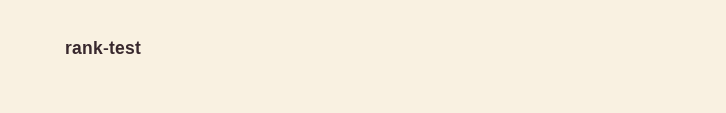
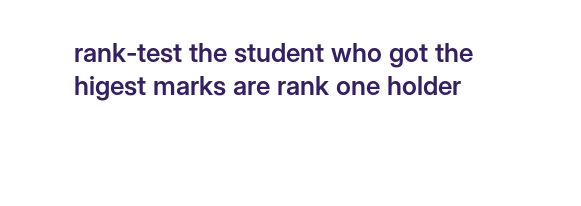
(141, 47) none -> [189,43,474,68] [74,76,462,101] the student who got the higest marks are rank one holder

